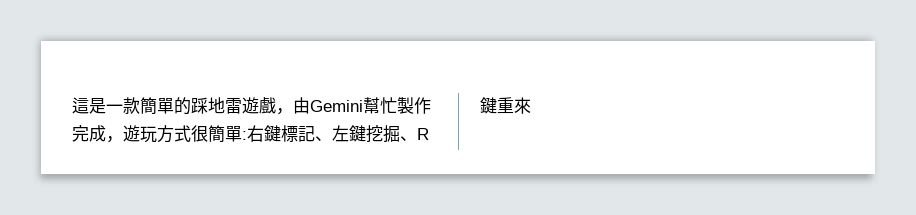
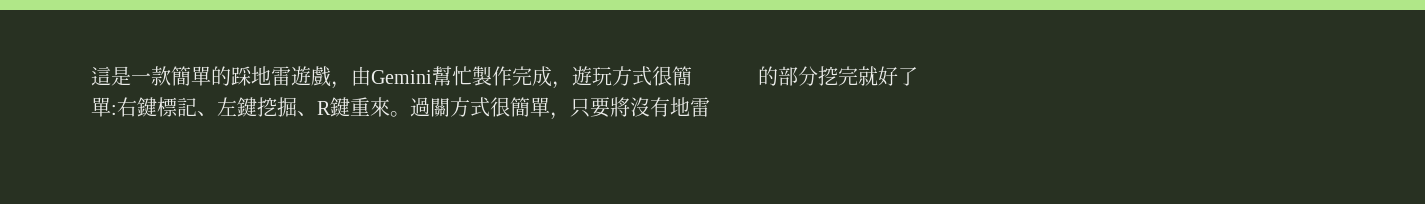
(531, 105) none -> [390,97,710,120] [758,66,918,86] 。過關方式很簡單，只要將沒有地雷的部分挖完就好了

